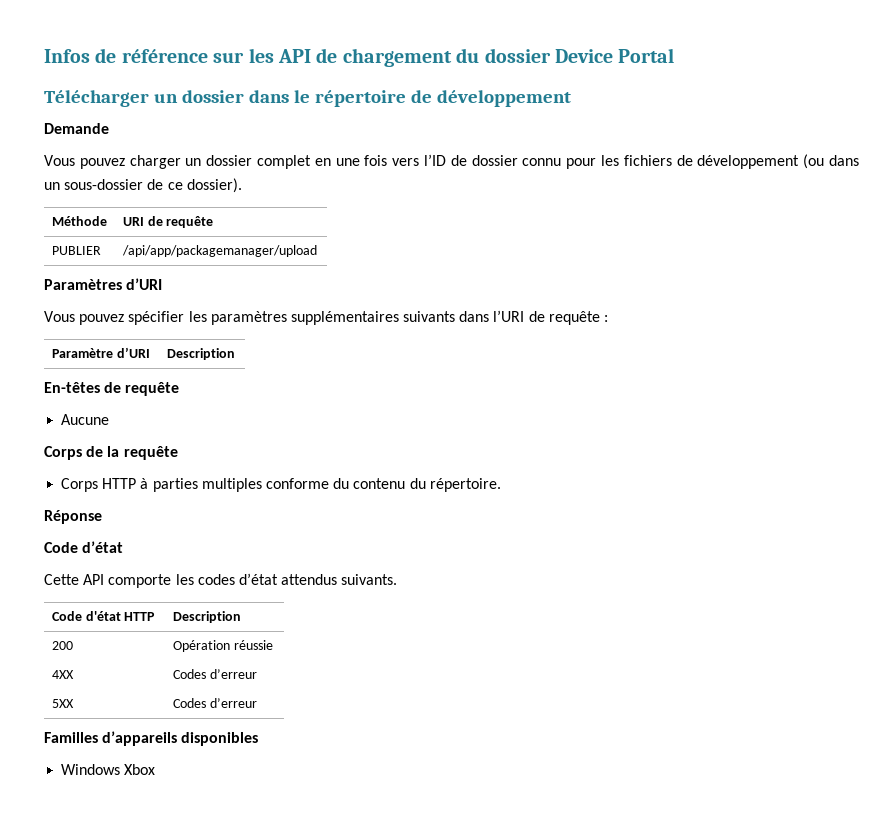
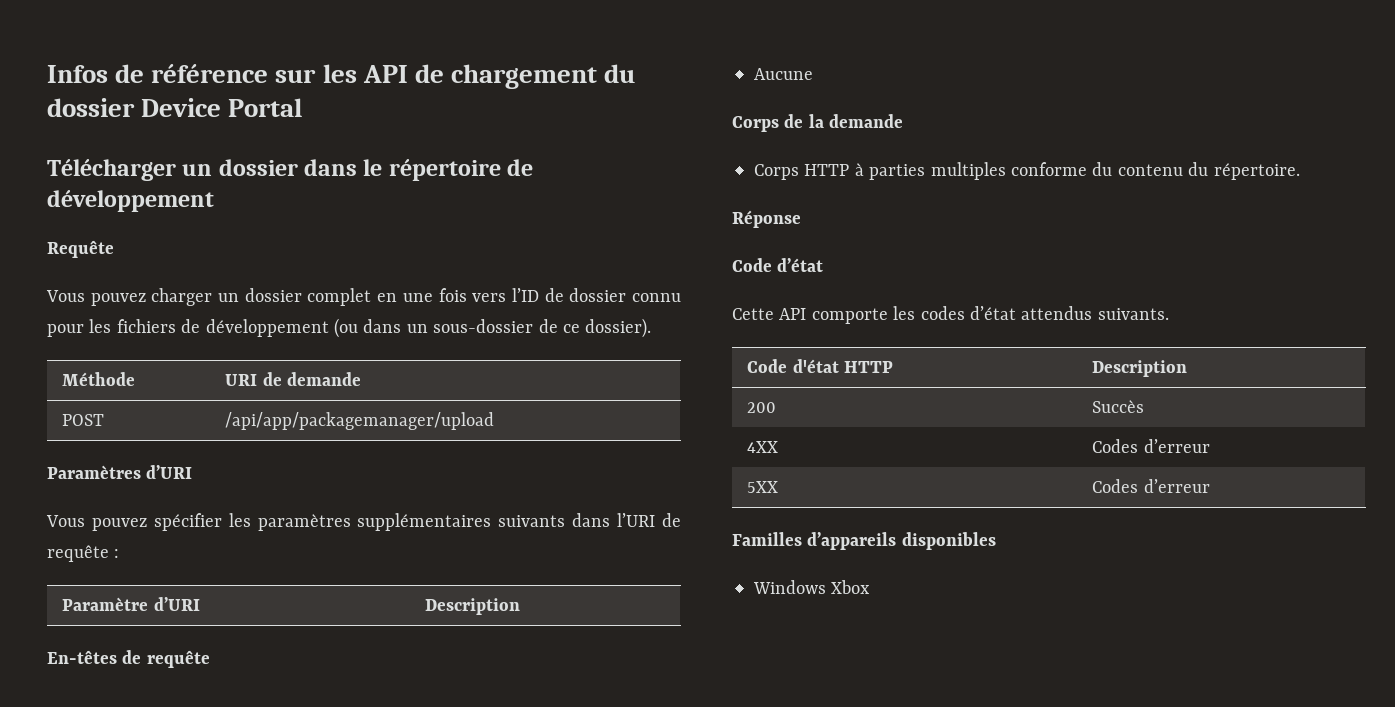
[44,123,109,134] Demande -> [47,240,114,258] Requête
[166,216,214,228] [51,246,101,255] requête // PUBLIER -> [287,372,362,386] [62,414,105,426] demande // POST
[123,446,178,460] requête -> [829,114,904,128] demande
[172,640,273,652] Opération réussie -> [1092,400,1145,413] Succès

